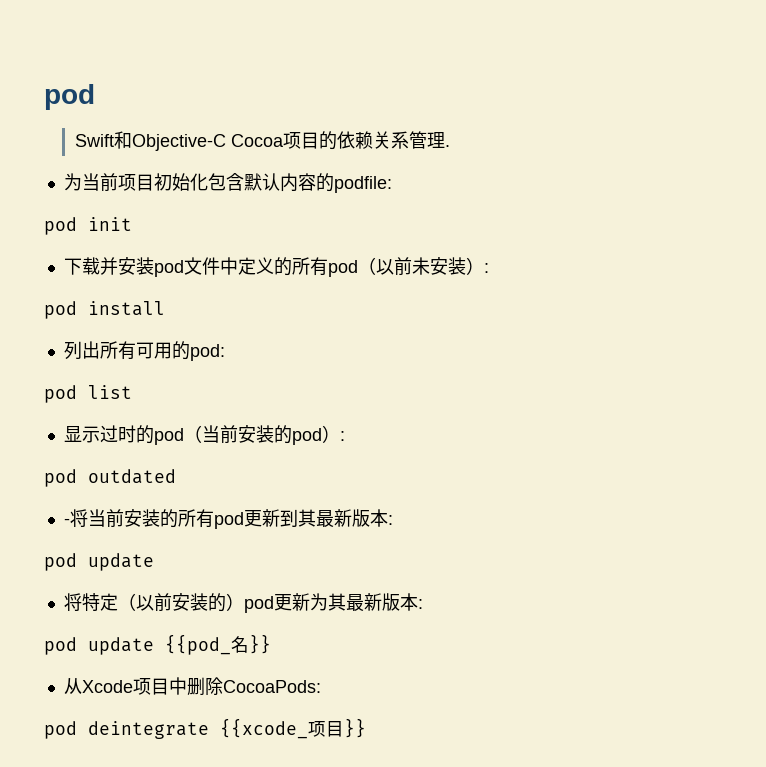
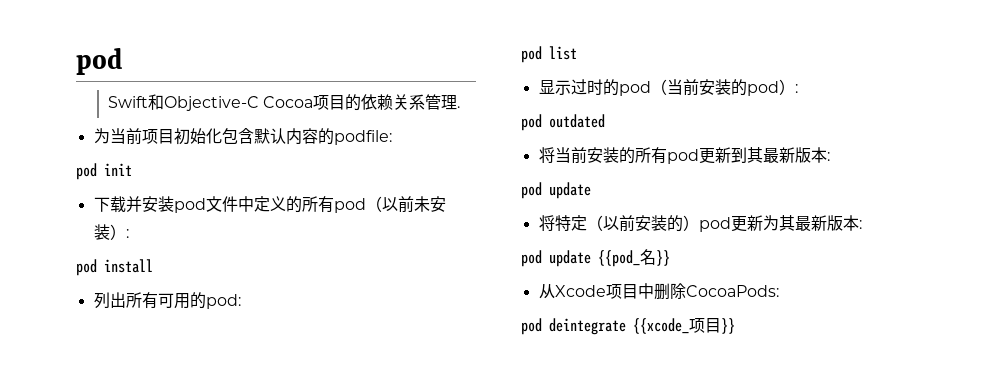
[63,518,70,525] - -> (605, 121) none

